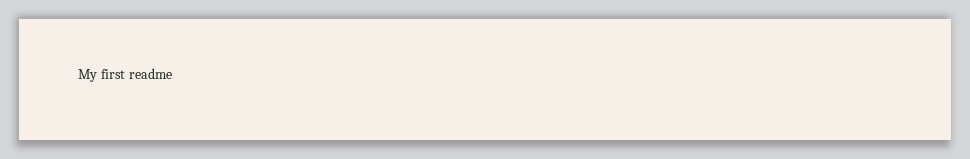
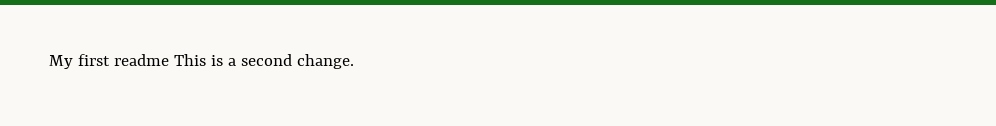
(172, 73) none -> [173,54,354,69] This is a second change.

